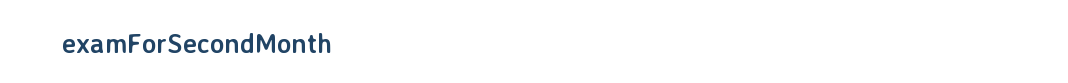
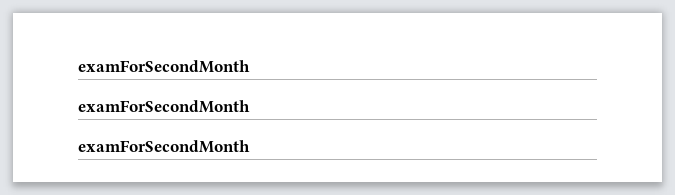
[62,33,332,53] examForSecondMonth -> [78,60,250,73] [78,100,250,113] [78,140,250,153] examForSecondMonth // examForSecondMonth // examForSecondMonth

